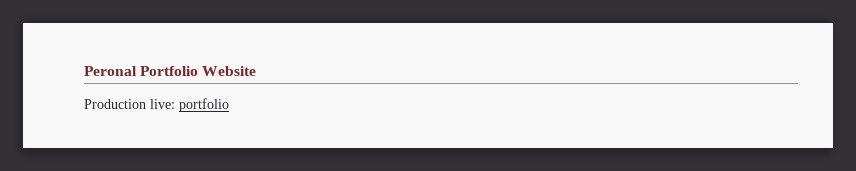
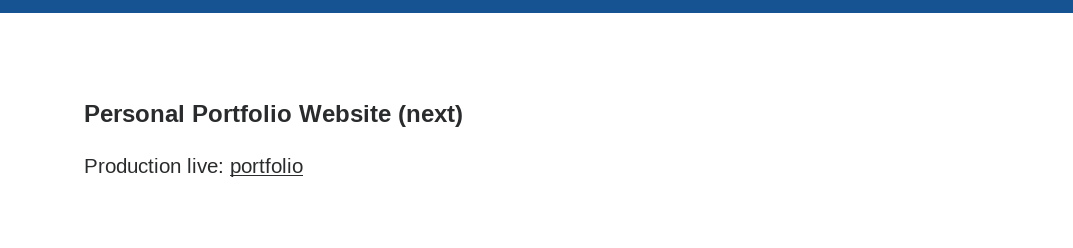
[84,66,137,76] Peronal -> [84,105,185,122] Personal
(257, 71) none -> [398,105,463,127] (next)

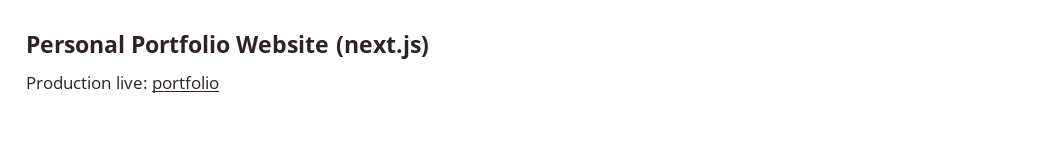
[398,105,463,127] (next) -> [335,35,429,59] (next.js)

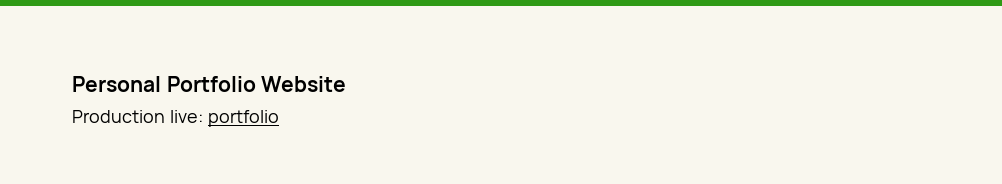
[335,35,429,59] (next.js) -> (347, 84) none

